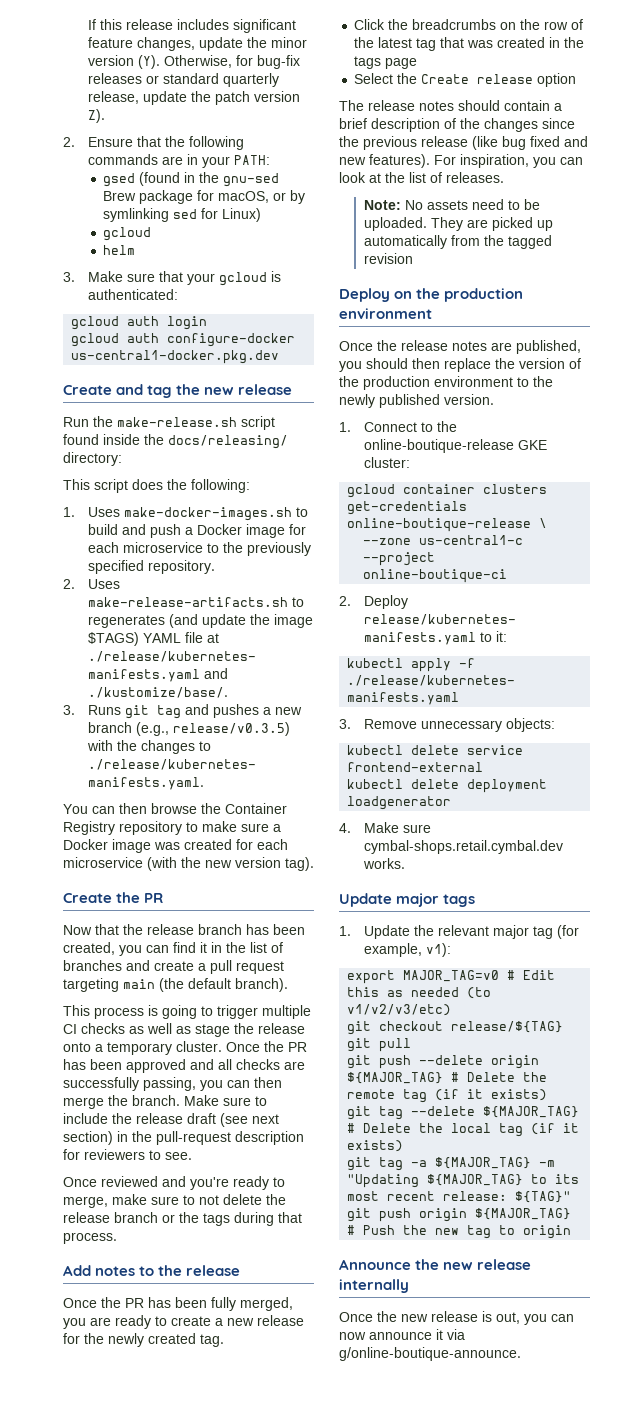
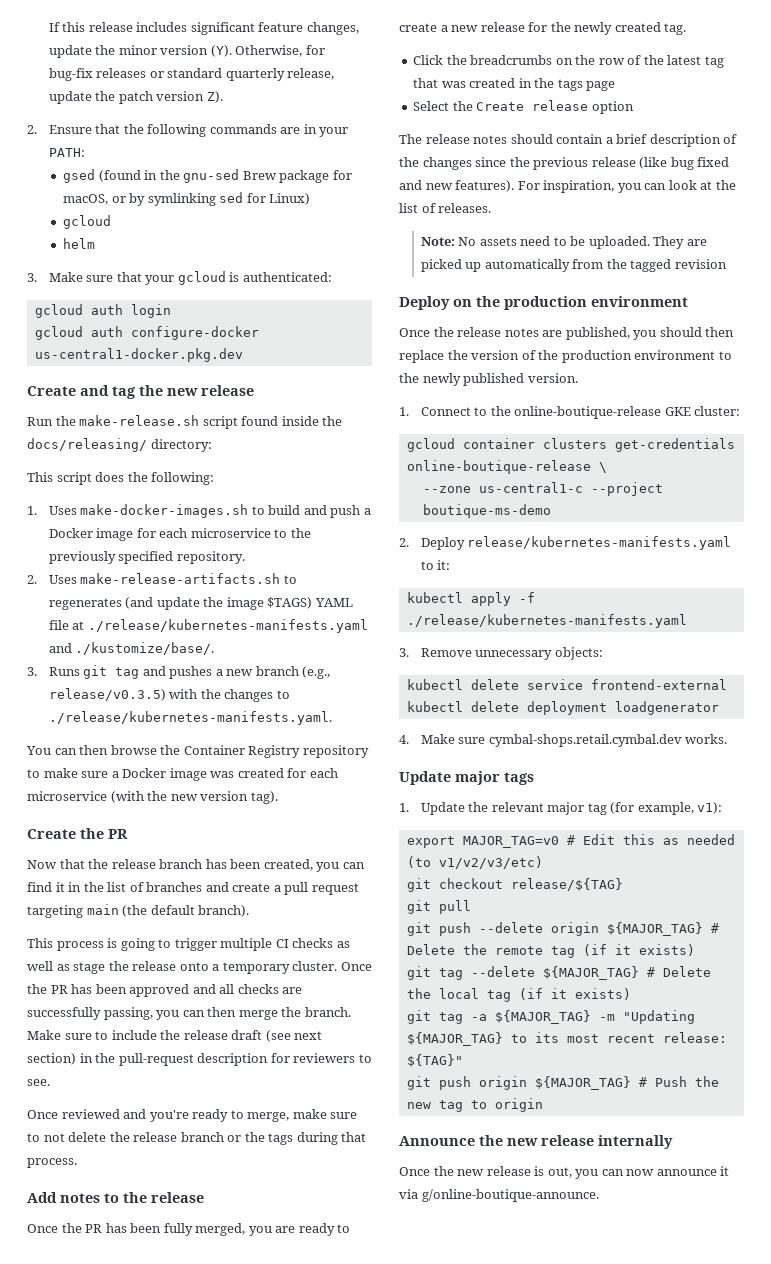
[363,569,508,583] online-boutique-ci -> [422,504,551,518] boutique-ms-demo

